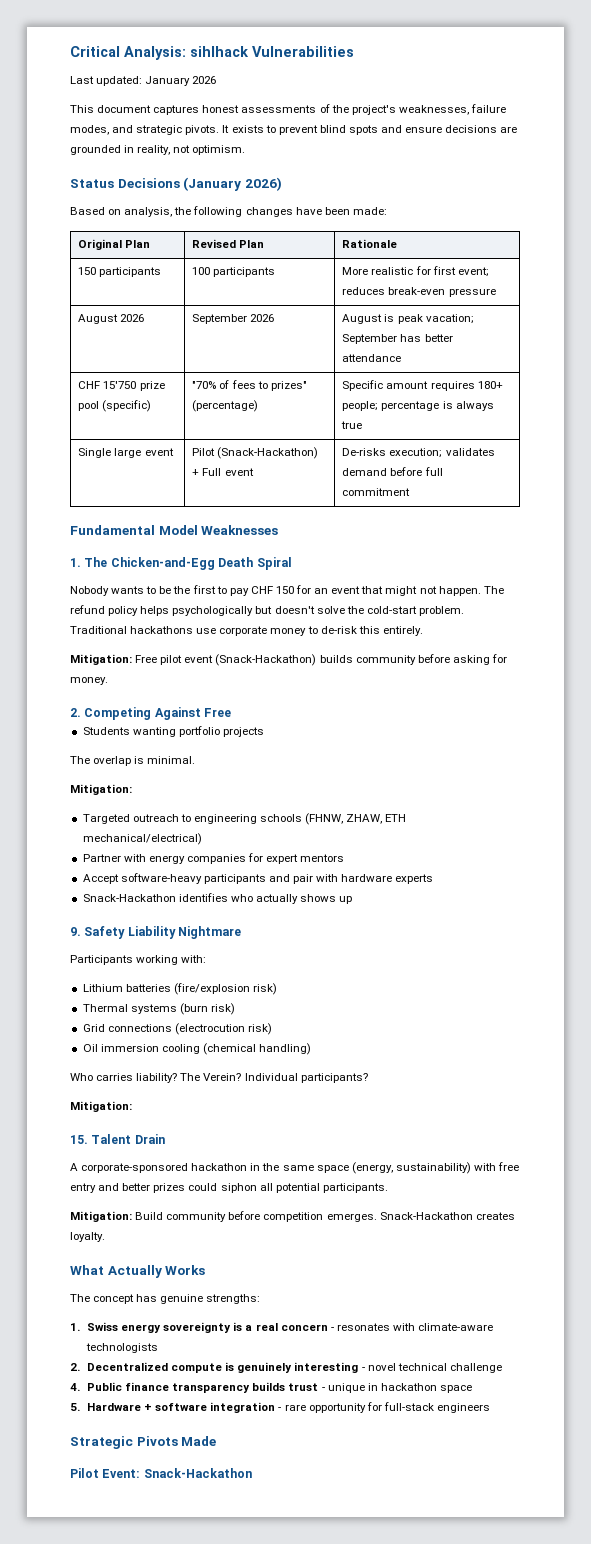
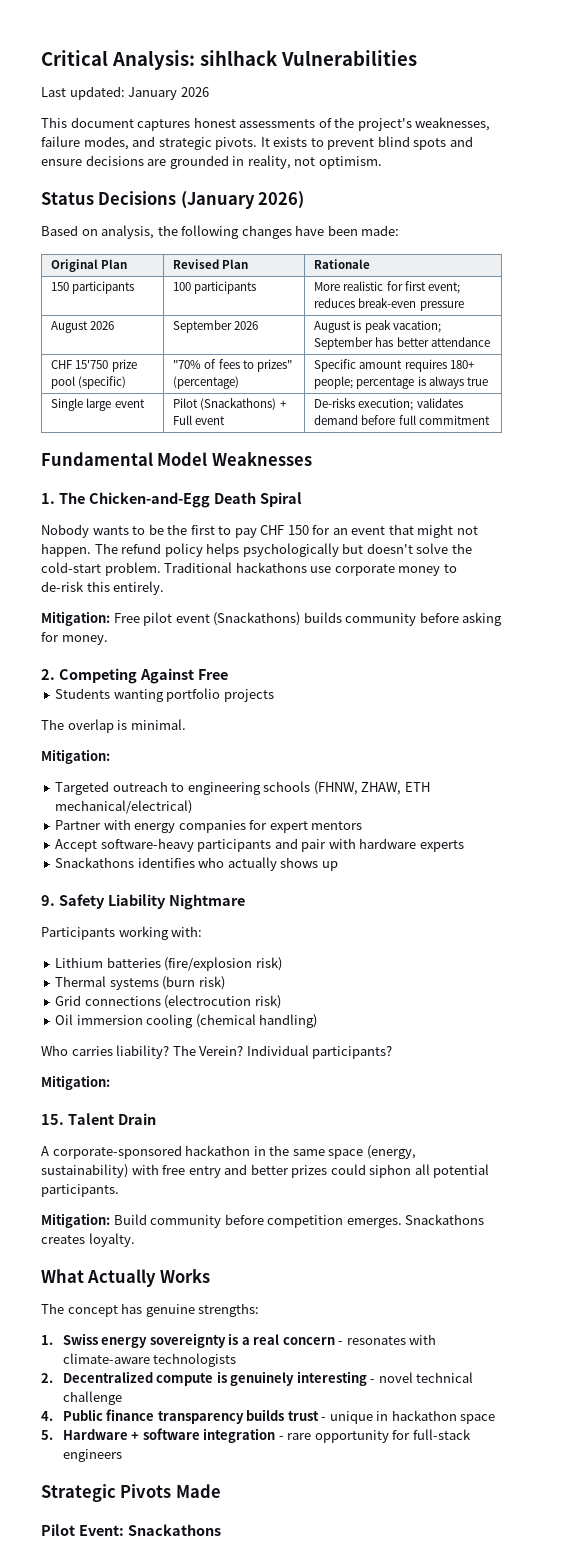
[217,447,319,459] (Snack-Hackathon) -> [200,398,277,410] (Snackathons)
[215,654,317,666] (Snack-Hackathon) -> [213,612,301,626] (Snackathons)
[82,894,176,902] Snack-Hackathon -> [55,857,135,868] Snackathons
[379,1212,473,1220] Snack-Hackathon -> [405,1214,485,1225] Snackathons
[143,1468,252,1478] Snack-Hackathon -> [127,1524,221,1536] Snackathons

